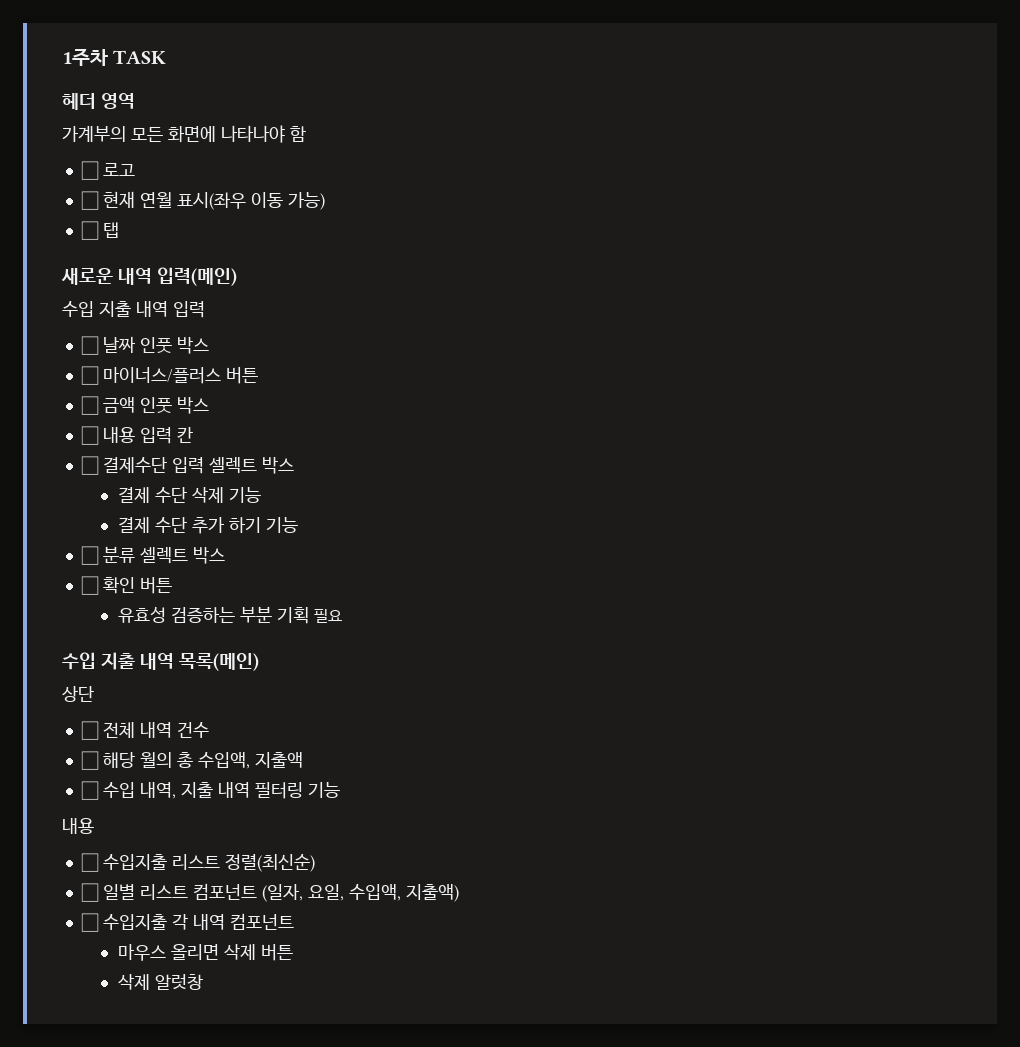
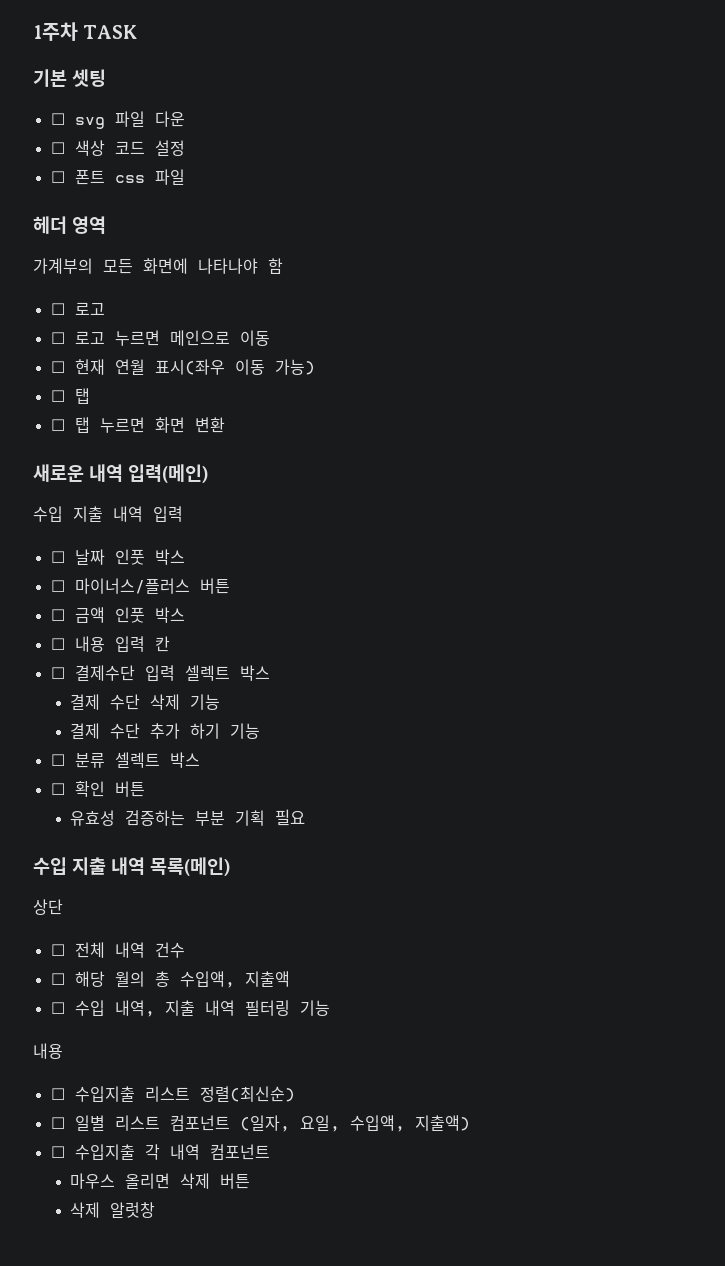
(167, 57) none -> [33,69,106,87] [50,111,185,129] [50,140,185,156] [50,169,185,185] // 기본 셋팅 // ☐ svg 파일 다운 // ☐ 색상 코드 설정 // ☐ 폰트 css 파일
(135, 169) none -> [50,330,270,346] // ☐ 로고 누르면 메인으로 이동
(119, 230) none -> [50,417,225,433] // ☐ 탭 누르면 화면 변환

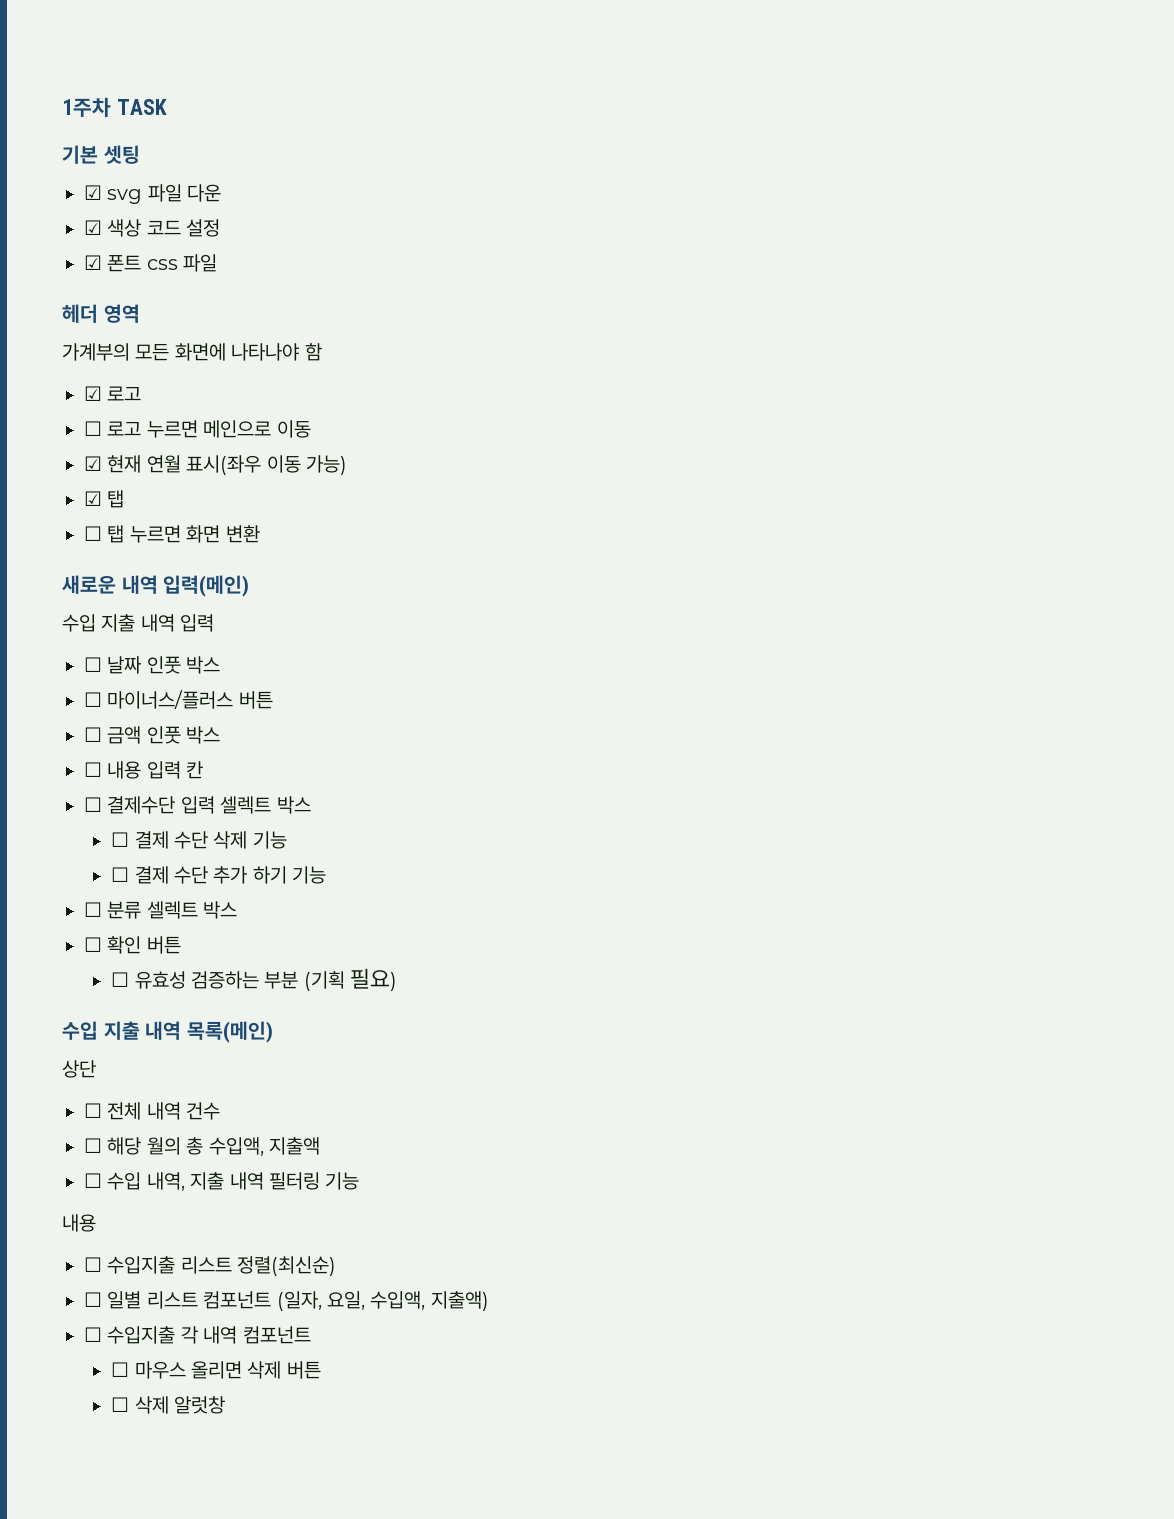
[50,113,65,125] ☐ -> [84,185,102,200] ☑
[50,142,65,154] ☐ -> [84,220,102,235] ☑
[50,171,65,183] ☐ -> [84,255,102,270] ☑
[50,303,65,315] ☐ -> [84,386,102,401] ☑
[50,361,65,373] ☐ -> [84,456,102,471] ☑
[50,390,65,402] ☐ -> [84,491,102,506] ☑
(270, 673) none -> [111,832,130,847] ☐
(221, 702) none -> [111,867,130,882] ☐
(145, 789) none -> [111,972,130,987] ☐
[235,809,306,826] 기획 필요 -> [303,968,398,991] (기획 필요)
(270, 1152) none -> [111,1362,130,1377] ☐
(251, 1181) none -> [111,1397,130,1412] ☐

